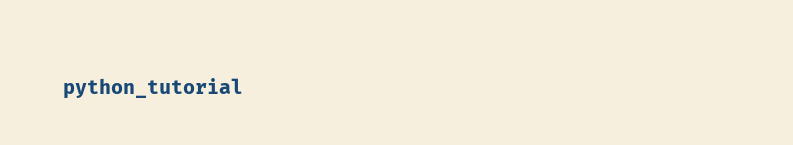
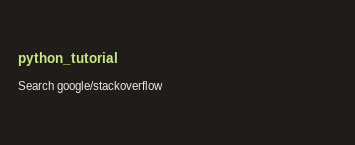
(243, 88) none -> [18,81,164,93] // Search google/stackoverflow

